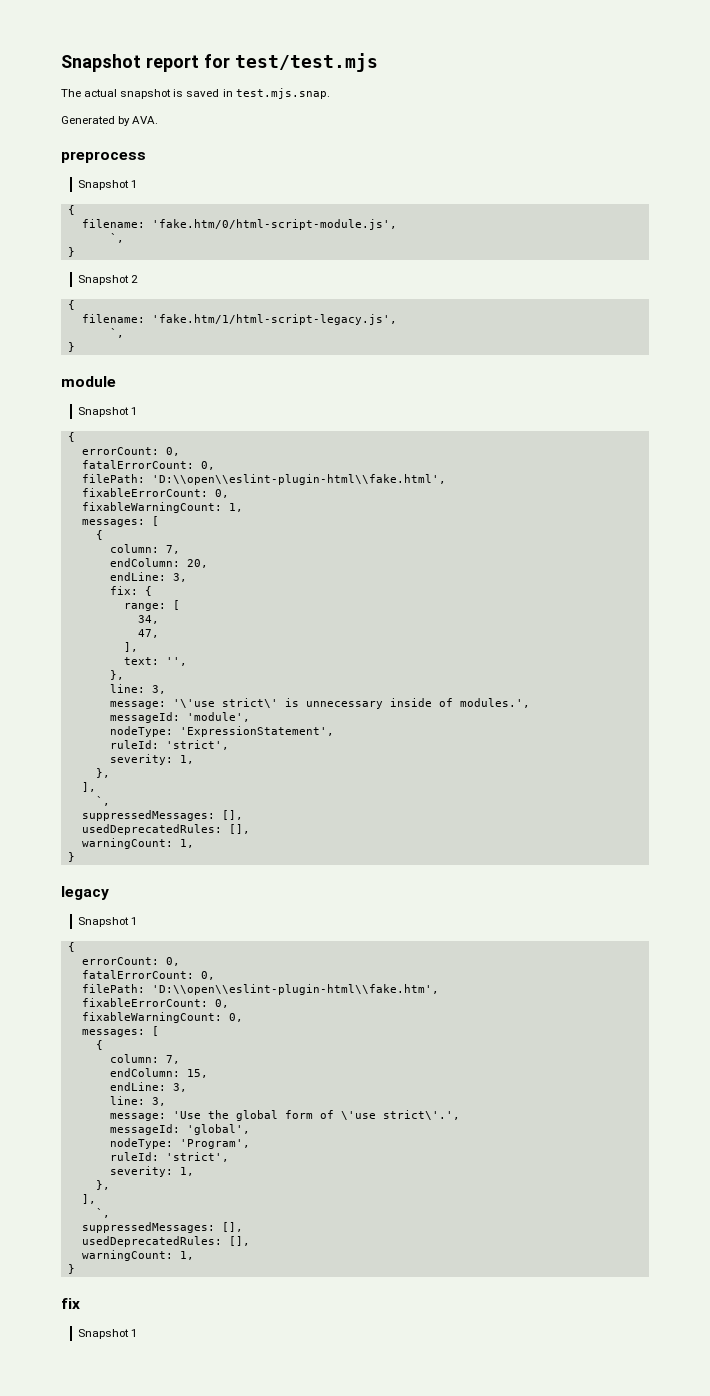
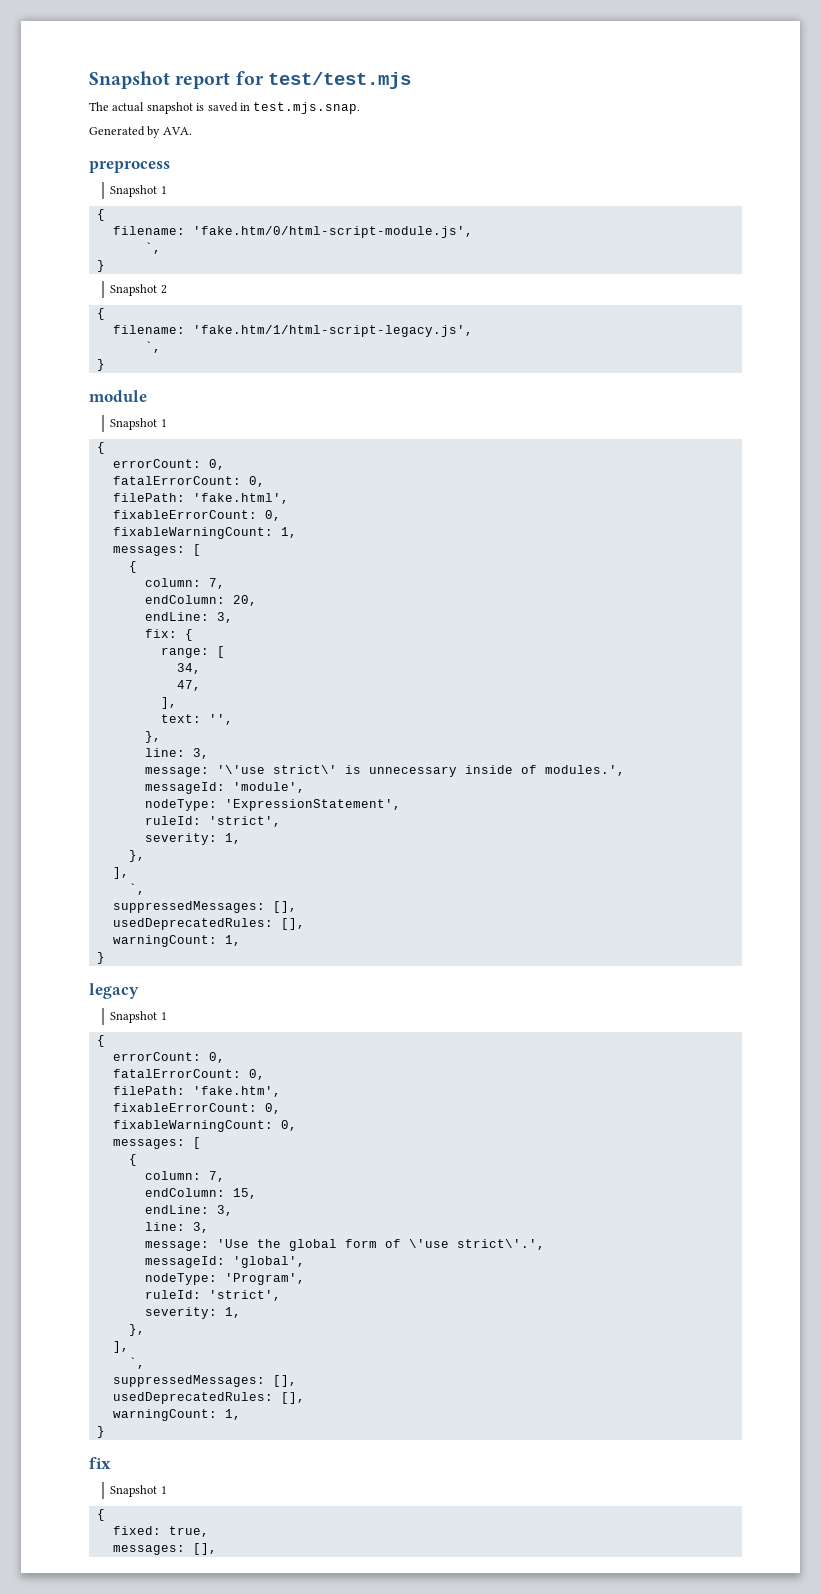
[151,474,446,485] 'D:\\open\\eslint-plugin-html\\fake.html', -> [192,493,289,504] 'fake.html',
[151,984,439,995] 'D:\\open\\eslint-plugin-html\\fake.htm', -> [192,1086,281,1097] 'fake.htm',
(137, 1333) none -> [96,1509,105,1521] [112,1526,209,1537] [112,1543,217,1555] // { // fixed: true, // messages: [],

